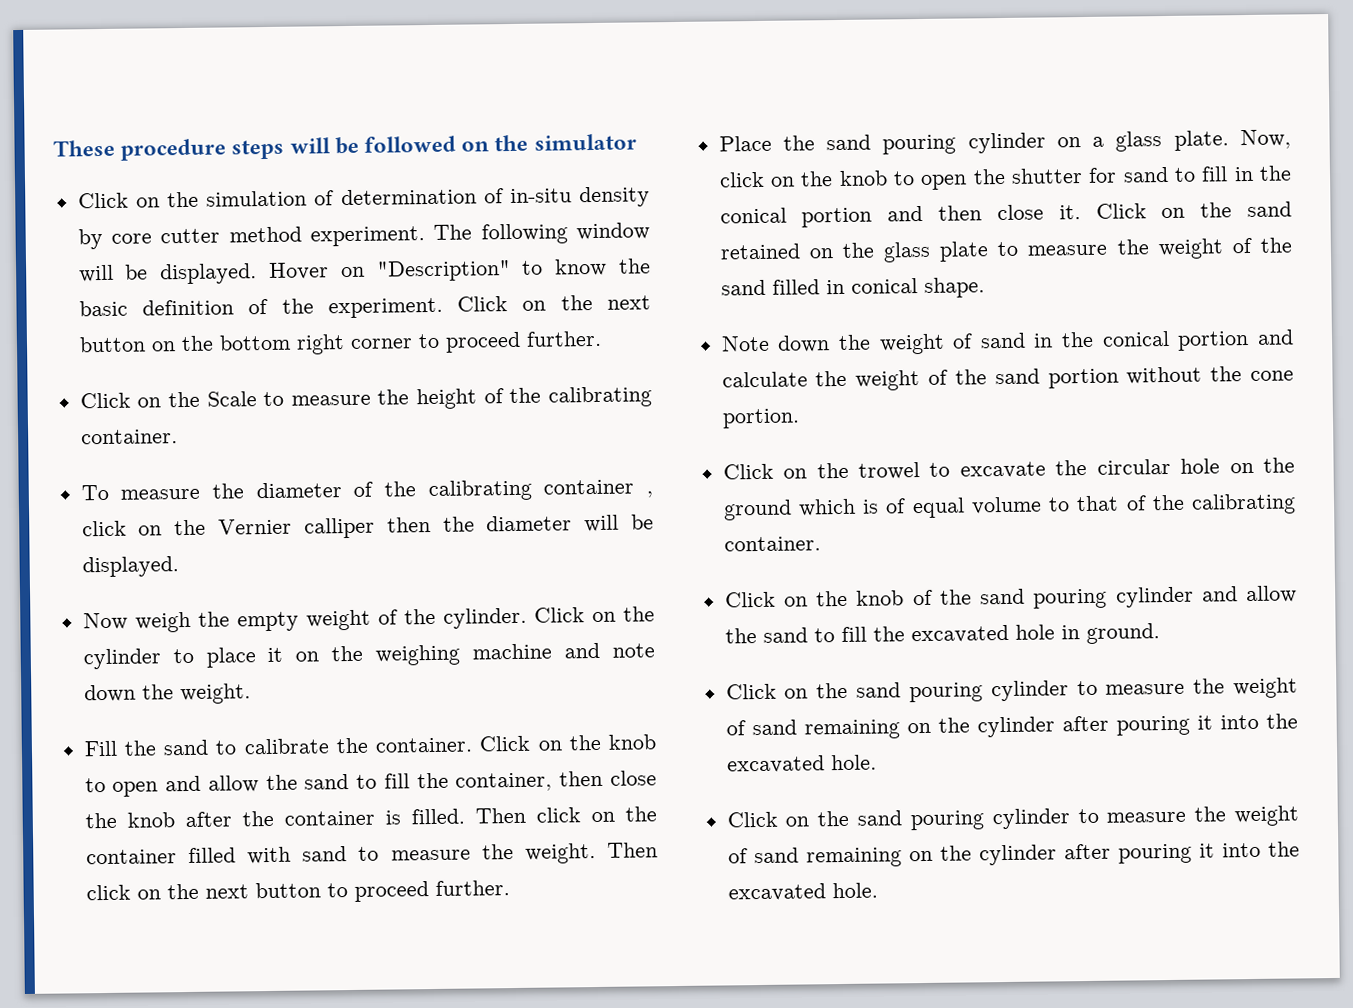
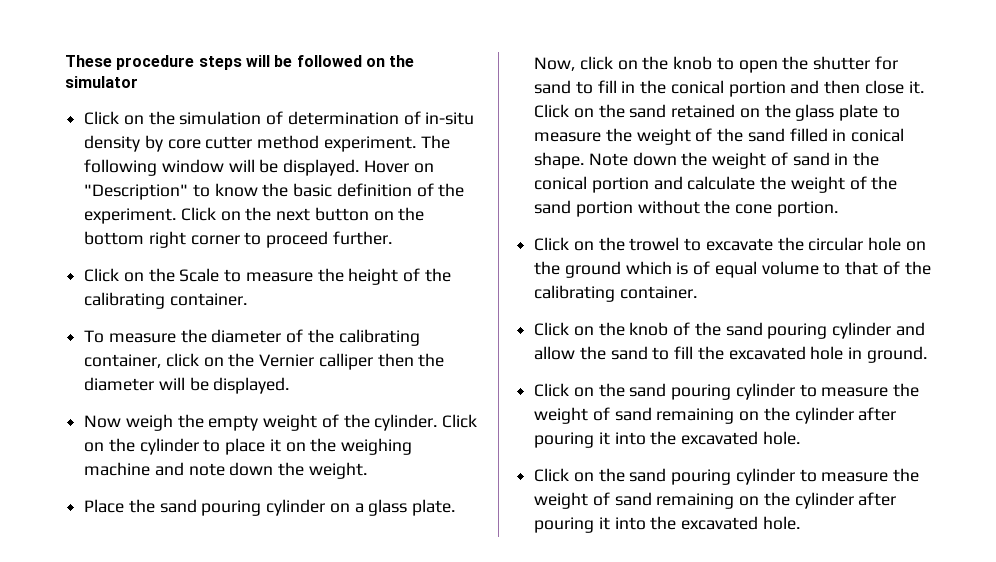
[543,479,653,498] container , -> [84,354,162,368] container,
[83,734,657,757] [84,770,657,797] [84,806,657,829] [85,842,658,865] [85,880,510,902] // Fill the sand to calibrate the container. Click on the knob to open and allow the sand to fill the container, then close the knob after the container is filled. Then click on the container filled with sand to measure the weight. Then click on the next button to proceed further. -> (367, 470) none
(985, 287) // -> (585, 160) none

